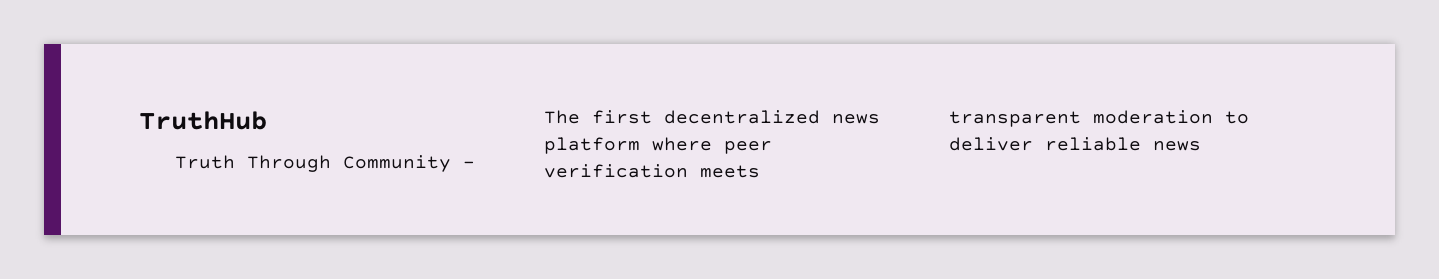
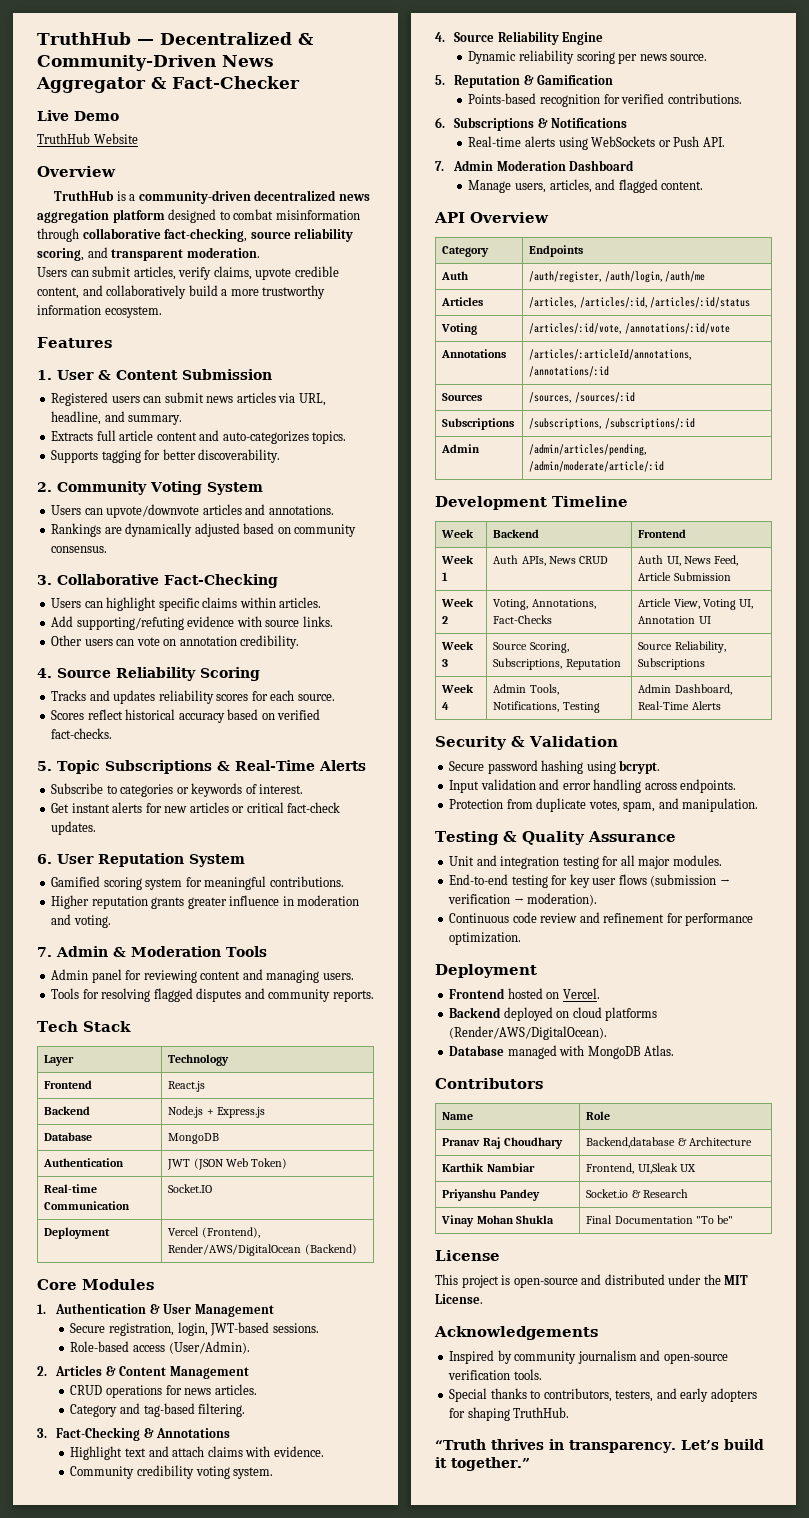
[139,111,267,130] [175,155,476,172] [544,110,880,124] [544,137,772,154] [544,164,760,178] [949,110,1249,127] [949,137,1201,151] TruthHub // Truth Through Community - The first decentralized news platform where peer verification meets transparent moderation to deliver reliable news -> [37,32,314,45] [37,55,274,71] [36,76,300,93] [37,110,119,121] [37,133,138,144] [37,166,116,177] [54,190,370,204] [37,209,360,223] [37,228,354,242] [37,247,260,261] [37,266,339,280] [37,285,326,299] [37,305,162,318] [37,337,112,348] [37,369,272,380] [51,392,326,406] [51,411,183,425] [51,430,347,444] [51,449,281,463] [37,481,263,495] [51,504,334,518] [51,523,357,537] [51,546,108,553] [37,574,278,588] [51,597,322,611] [51,616,333,630] [51,635,300,649] [37,667,260,681] [51,690,335,704] [51,709,321,723] [51,728,113,739] [37,760,366,774] [51,783,304,797] [51,802,341,813] [51,821,97,835] [37,853,245,867] [51,876,344,890] [51,895,360,909] [51,914,111,928] [37,946,267,957] [51,969,354,983] [51,988,374,1002] [37,1021,131,1032] [44,1055,75,1066] [168,1054,230,1066] [44,1080,93,1089] [168,1081,206,1092] [44,1106,91,1115] [168,1106,265,1118] [44,1132,93,1141] [168,1133,220,1144] [43,1158,125,1167] [167,1158,287,1170] [44,1184,98,1193] [44,1201,131,1210] [168,1184,213,1193] [44,1227,111,1239] [168,1227,260,1238] [168,1244,357,1256] [37,1279,154,1290] [37,1303,274,1317] [70,1322,319,1336] [70,1341,250,1354] [37,1365,249,1379] [70,1384,257,1398] [70,1403,246,1417] [37,1427,231,1441] [70,1446,324,1460] [70,1465,274,1479] [435,31,604,45] [468,50,708,64] [435,75,614,88] [468,93,742,107] [435,117,628,131] [468,136,725,150] [435,160,635,171] [468,179,704,193] [434,212,549,223] [442,246,490,257] [529,245,584,257] [441,271,469,280] [529,271,705,283] [441,297,484,306] [529,297,750,308] [441,323,478,335] [529,323,730,334] [441,349,507,358] [529,349,692,360] [529,366,610,377] [442,393,483,401] [529,392,635,403] [442,418,515,430] [529,418,695,430] [441,444,481,453] [529,444,647,456] [529,461,665,472] [435,496,628,510] [441,529,475,538] [493,529,540,538] [638,529,687,538] [441,555,475,564] [442,572,449,581] [493,555,608,566] [638,555,738,566] [638,572,731,581] [441,598,475,607] [442,616,449,624] [493,599,596,610] [493,615,553,624] [638,598,753,610] [638,616,711,624] [441,641,475,650] [442,659,449,667] [493,642,569,653] [493,658,621,670] [638,641,726,653] [638,658,706,670] [441,684,475,693] [442,702,450,710] [493,684,559,695] [493,701,600,713] [638,684,732,695] [638,701,721,710] [435,736,618,750] [449,760,661,774] [449,779,737,793] [449,798,759,812] [435,831,676,845] [449,855,722,869] [449,874,730,888] [448,893,598,906] [449,912,754,926] [449,932,522,945] [435,964,537,978] [449,988,600,999] [449,1007,658,1021] [449,1026,608,1040] [449,1045,675,1059] [435,1078,543,1089] [442,1112,474,1120] [586,1111,611,1120] [442,1137,563,1149] [586,1137,752,1148] [442,1163,535,1172] [586,1163,696,1174] [442,1189,540,1201] [586,1189,688,1198] [441,1215,554,1227] [586,1215,733,1224] [435,1250,500,1261] [435,1274,749,1288] [435,1294,483,1304] [434,1326,598,1340] [449,1350,728,1364] [448,1369,542,1380] [449,1388,757,1402] [449,1407,570,1421] [435,1439,764,1453] [435,1457,530,1471] TruthHub — Decentralized & Community-Driven News Aggregator & Fact-Checker // Live Demo // TruthHub Website // Overview // TruthHub is a community-driven decentralized news aggregation platform designed to combat misinformation through collaborative fact-checking, source reliability scoring, and transparent moderation. // Users can submit articles, verify claims, upvote credible content, and collaboratively build a more trustworthy information ecosystem. // Features // 1. User & Content Submission // Registered users can submit news articles via URL, headline, and summary. // Extracts full article content and auto-categorizes topics. // Supports tagging for better discoverability. // 2. Community Voting System // Users can upvote/downvote articles and annotations. // Rankings are dynamically adjusted based on community consensus. // 3. Collaborative Fact-Checking // Users can highlight specific claims within articles. // Add supporting/refuting evidence with source links. // Other users can vote on annotation credibility. // 4. Source Reliability Scoring // Tracks and updates reliability scores for each source. // Scores reflect historical accuracy based on verified fact-checks. // 5. Topic Subscriptions & Real-Time Alerts // Subscribe to categories or keywords of interest. // Get instant alerts for new articles or critical fact-check updates. // 6. User Reputation System // Gamified scoring system for meaningful contributions. // Higher reputation grants greater influence in moderation and voting. // 7. Admin & Moderation Tools // Admin panel for reviewing content and managing users. // Tools for resolving flagged disputes and community reports. // Tech Stack // Layer | Technology // Frontend | React.js // Backend | Node.js + Express.js // Database | MongoDB // Authentication | JWT (JSON Web Token) // Real-time Communication | Socket.IO // Deployment | Vercel (Frontend), Render/AWS/DigitalOcean (Backend) // Core Modules // 1. Authentication & User Management // Secure registration, login, JWT-based sessions. // Role-based access (User/Admin). // 2. Articles & Content Management // CRUD operations for news articles. // Category and tag-based filtering. // 3. Fact-Checking & Annotations // Highlight text and attach claims with evidence. // Community credibility voting system. // 4. Source Reliability Engine // Dynamic reliability scoring per news source. // 5. Reputation & Gamification // Points-based recognition for verified contributions. // 6. Subscriptions & Notifications // Real-time alerts using WebSockets or Push API. // 7. Admin Moderation Dashboard // Manage users, articles, and flagged content. // API Overview // Category | Endpoints // Auth | /auth/register, /auth/login, /auth/me // Articles | /articles, /articles/:id, /articles/:id/status // Voting | /articles/:id/vote, /annotations/:id/vote // Annotations | /articles/:articleId/annotations, /annotations/:id // Sources | /sources, /sources/:id // Subscriptions | /subscriptions, /subscriptions/:id // Admin | /admin/articles/pending, /admin/moderate/article/:id // Development Timeline // Week | Backend | Frontend // Week 1 | Auth APIs, News CRUD | Auth UI, News Feed, Article Submission // Week 2 | Voting, Annotations, Fact-Checks | Article View, Voting UI, Annotation UI // Week 3 | Source Scoring, Subscriptions, Reputation | Source Reliability, Subscriptions // Week 4 | Admin Tools, Notifications, Testing | Admin Dashboard, Real-Time Alerts // Security & Validation // Secure password hashing using bcrypt. // Input validation and error handling across endpoints. // Protection from duplicate votes, spam, and manipulation. // Testing & Quality Assurance // Unit and integration testing for all major modules. // End-to-end testing for key user flows (submission → verification → moderation). // Continuous code review and refinement for performance optimization. // Deployment // Frontend hosted on Vercel. // Backend deployed on cloud platforms (Render/AWS/DigitalOcean). // Database managed with MongoDB Atlas. // Contributors // Name | Role // Pranav Raj Choudhary | Backend,database & Architecture // Karthik Nambiar | Frontend, UI,Sleak UX // Priyanshu Pandey | Socket.io & Research // Vinay Mohan Shukla | Final Documentation "To be" // License // This project is open-source and distributed under the MIT License. // Acknowledgements // Inspired by community journalism and open-source verification tools. // Special thanks to contributors, testers, and early adopters for shaping TruthHub. // “Truth thrives in transparency. Let’s build it together.”

